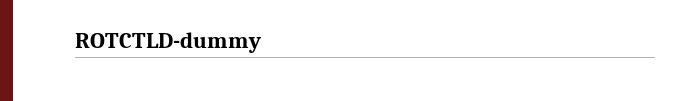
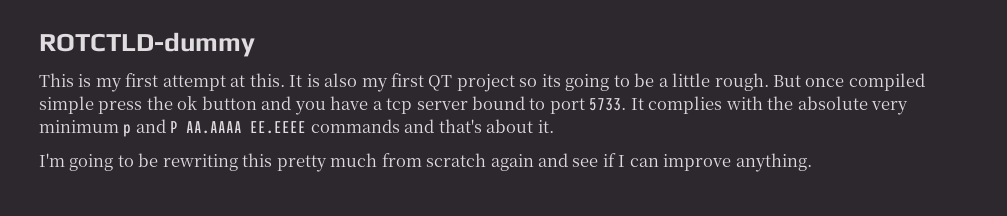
(261, 42) none -> [39,73,925,92] [39,96,909,115] [39,119,554,137] [39,153,812,172] // This is my first attempt at this. It is also my first QT project so its going to be a little rough. But once compiled simple press the ok button and you have a tcp server bound to port 5733. It complies with the absolute very minimum p and P AA.AAAA EE.EEEE commands and that's about it. // I'm going to be rewriting this pretty much from scratch again and see if I can improve anything.

